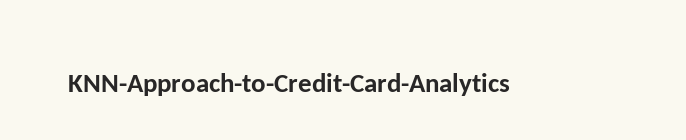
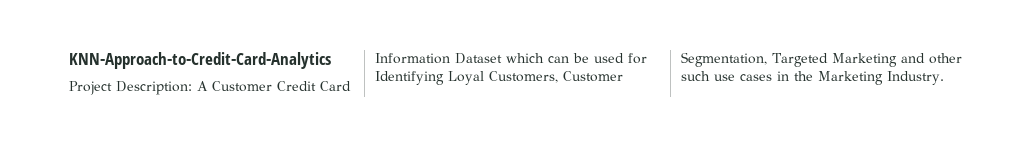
(510, 84) none -> [69,81,351,95] [375,53,647,64] [375,71,623,85] [681,52,962,67] [681,71,944,85] // Project Description: A Customer Credit Card Information Dataset which can be used for Identifying Loyal Customers, Customer Segmentation, Targeted Marketing and other such use cases in the Marketing Industry.

